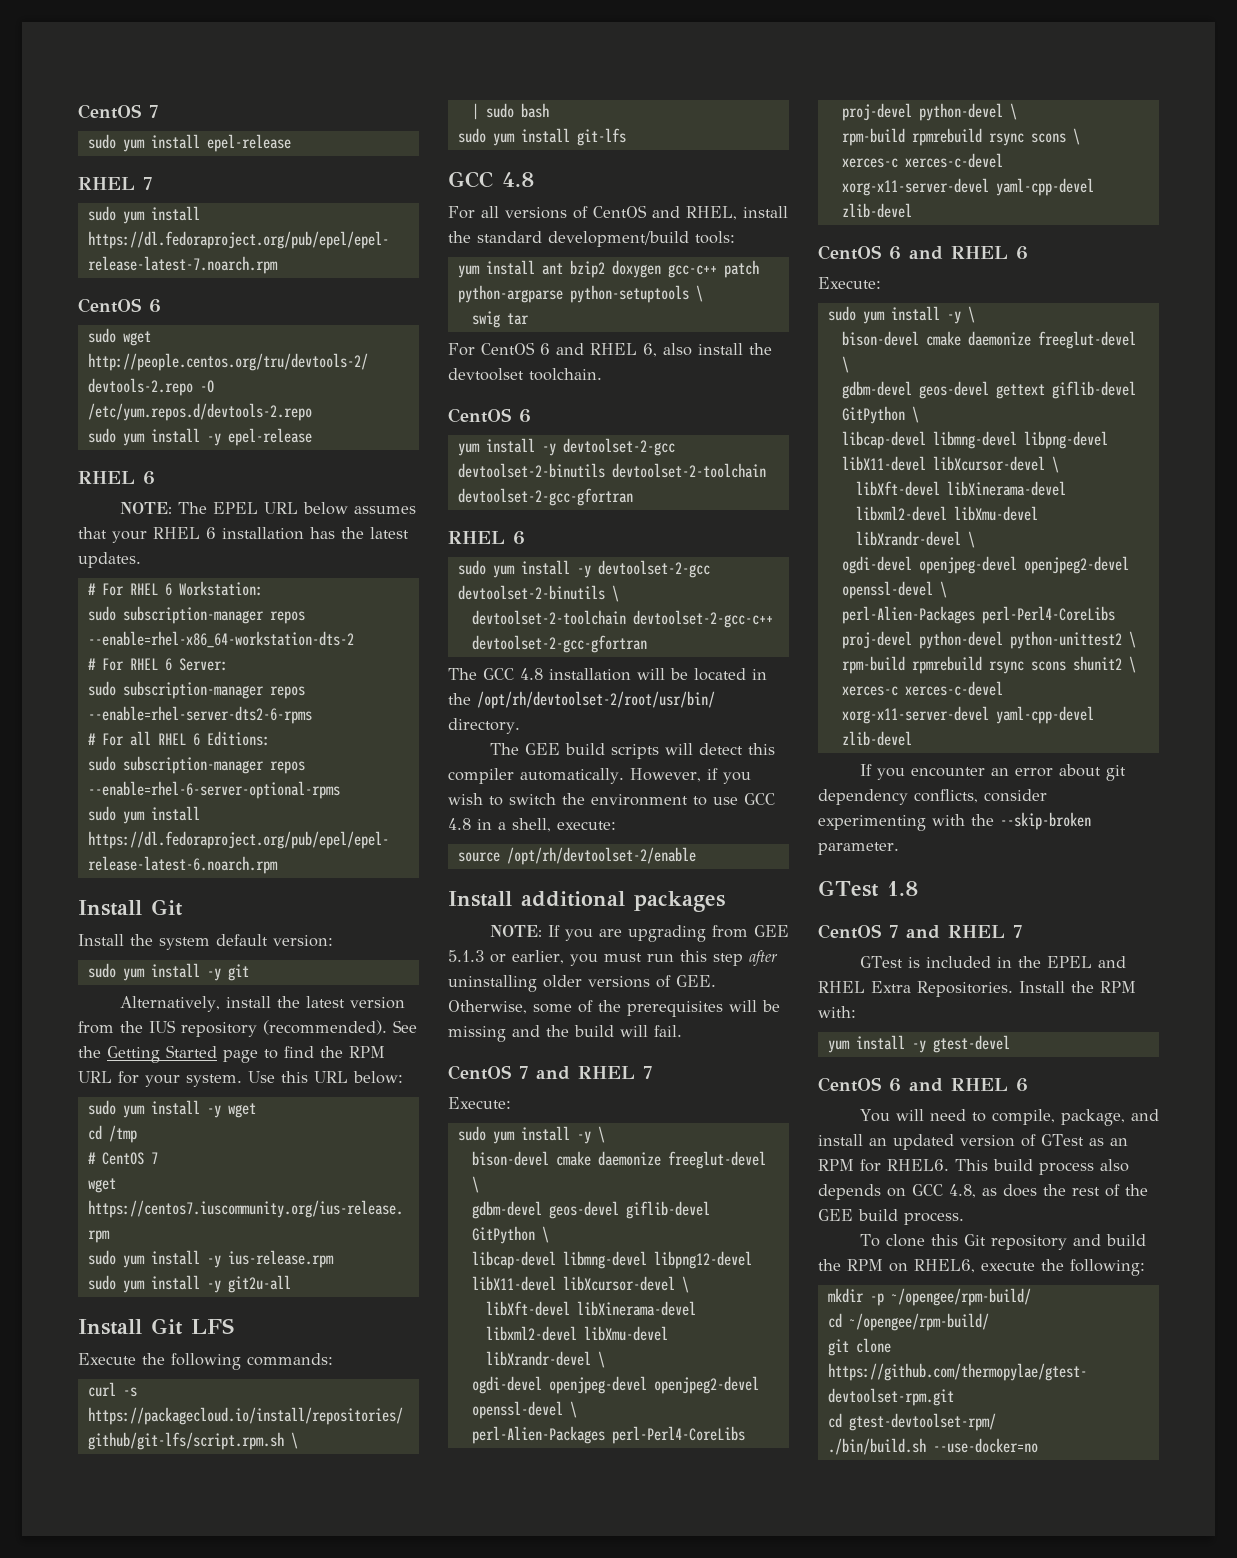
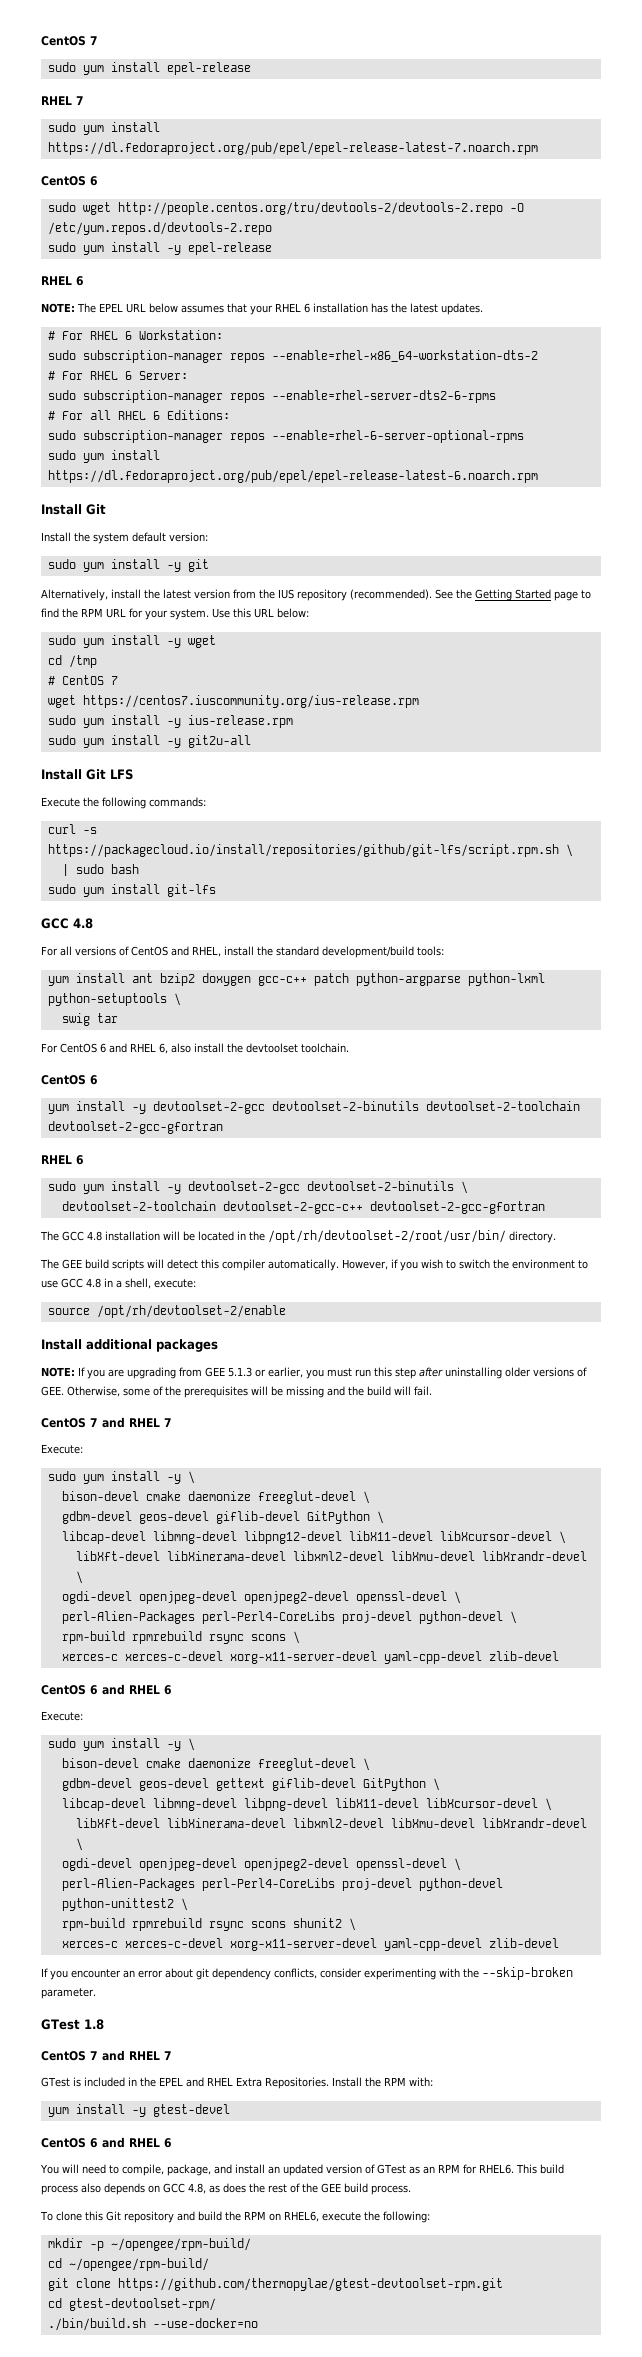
(563, 294) none -> [467,973,545,986] python-lxml

